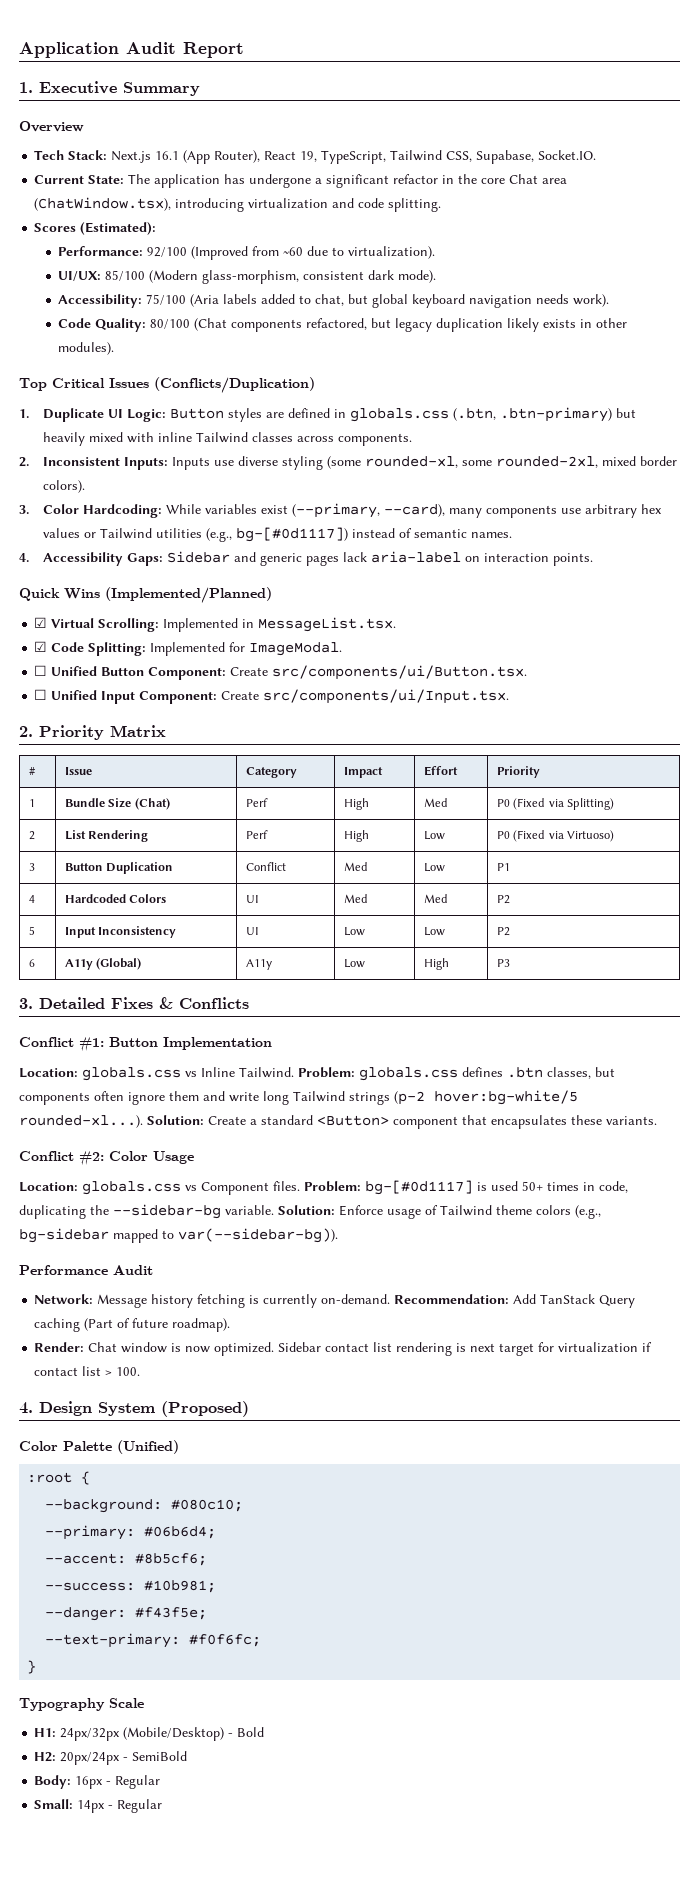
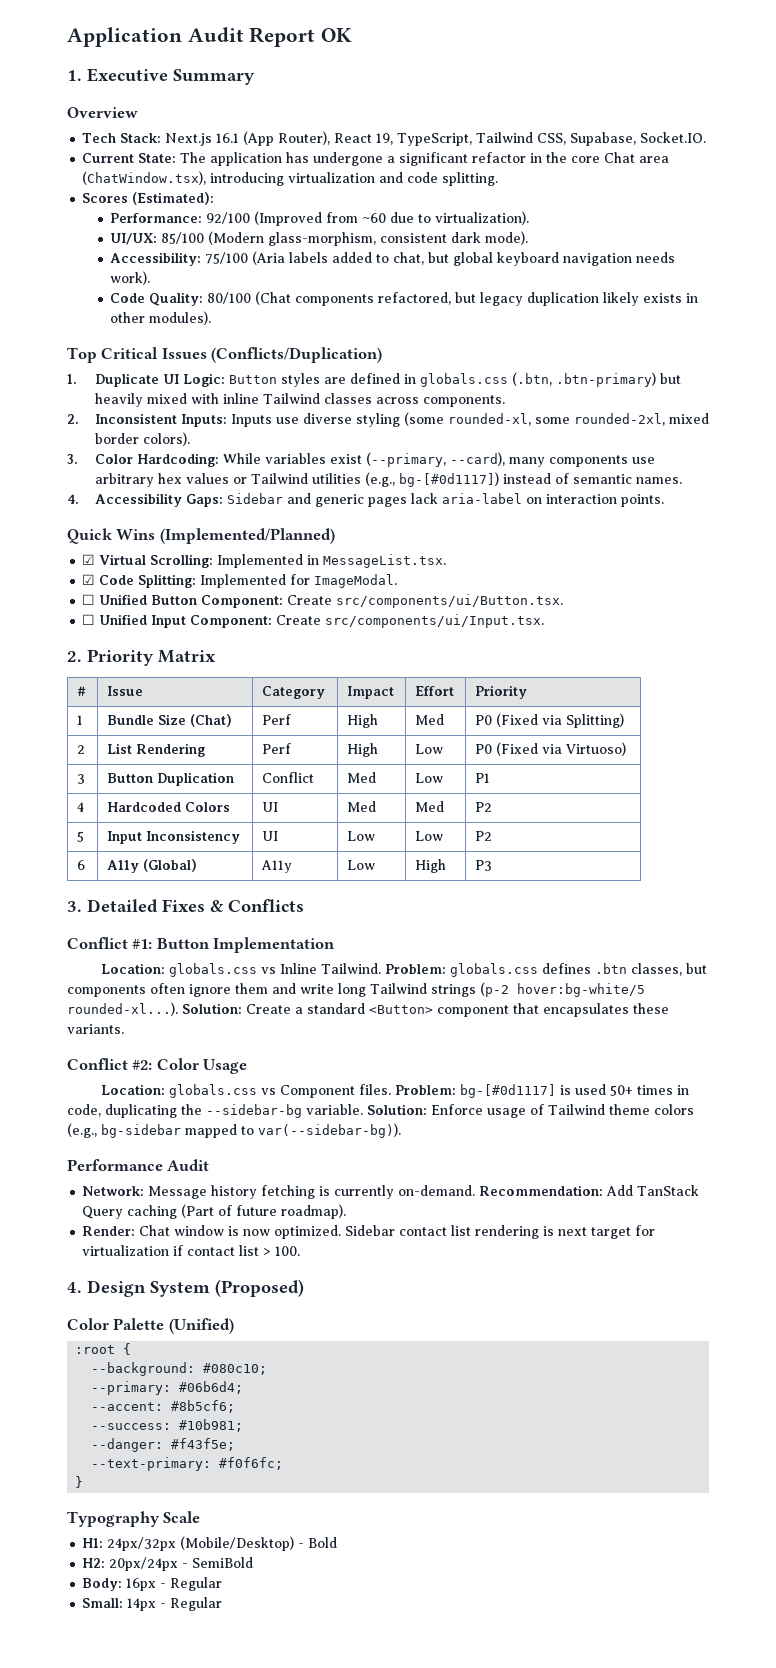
(244, 50) none -> [321,28,353,42] OK

